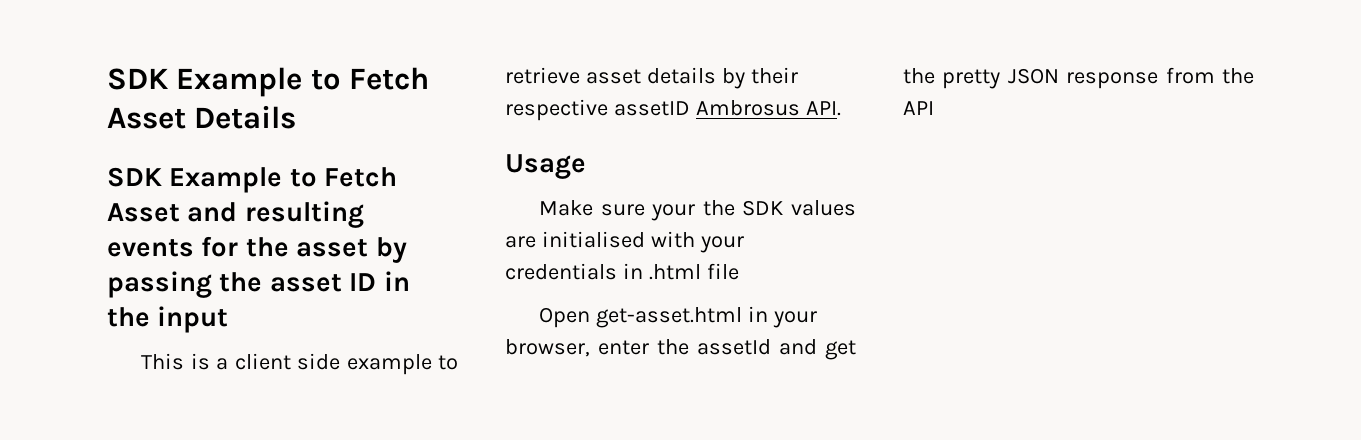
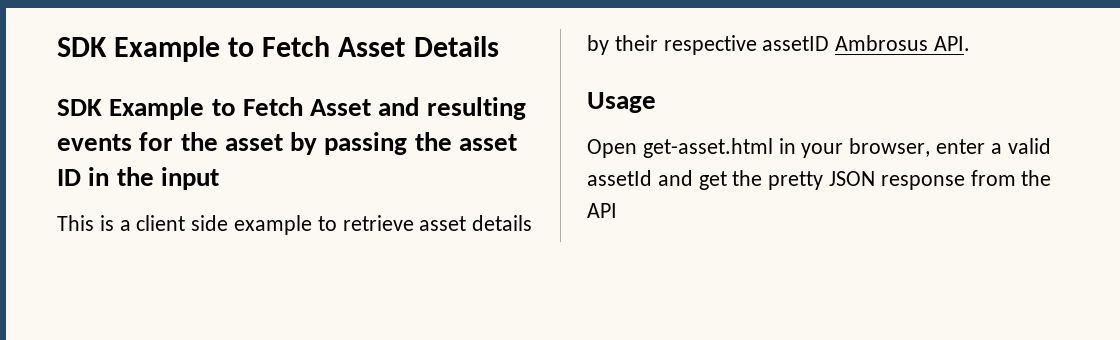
[539,200,856,221] [505,231,744,253] [505,263,739,280] // Make sure your the SDK values are initialised with your credentials in .html file -> (656, 102) none
[657,339,689,355] the -> [990,138,1051,154] a valid

